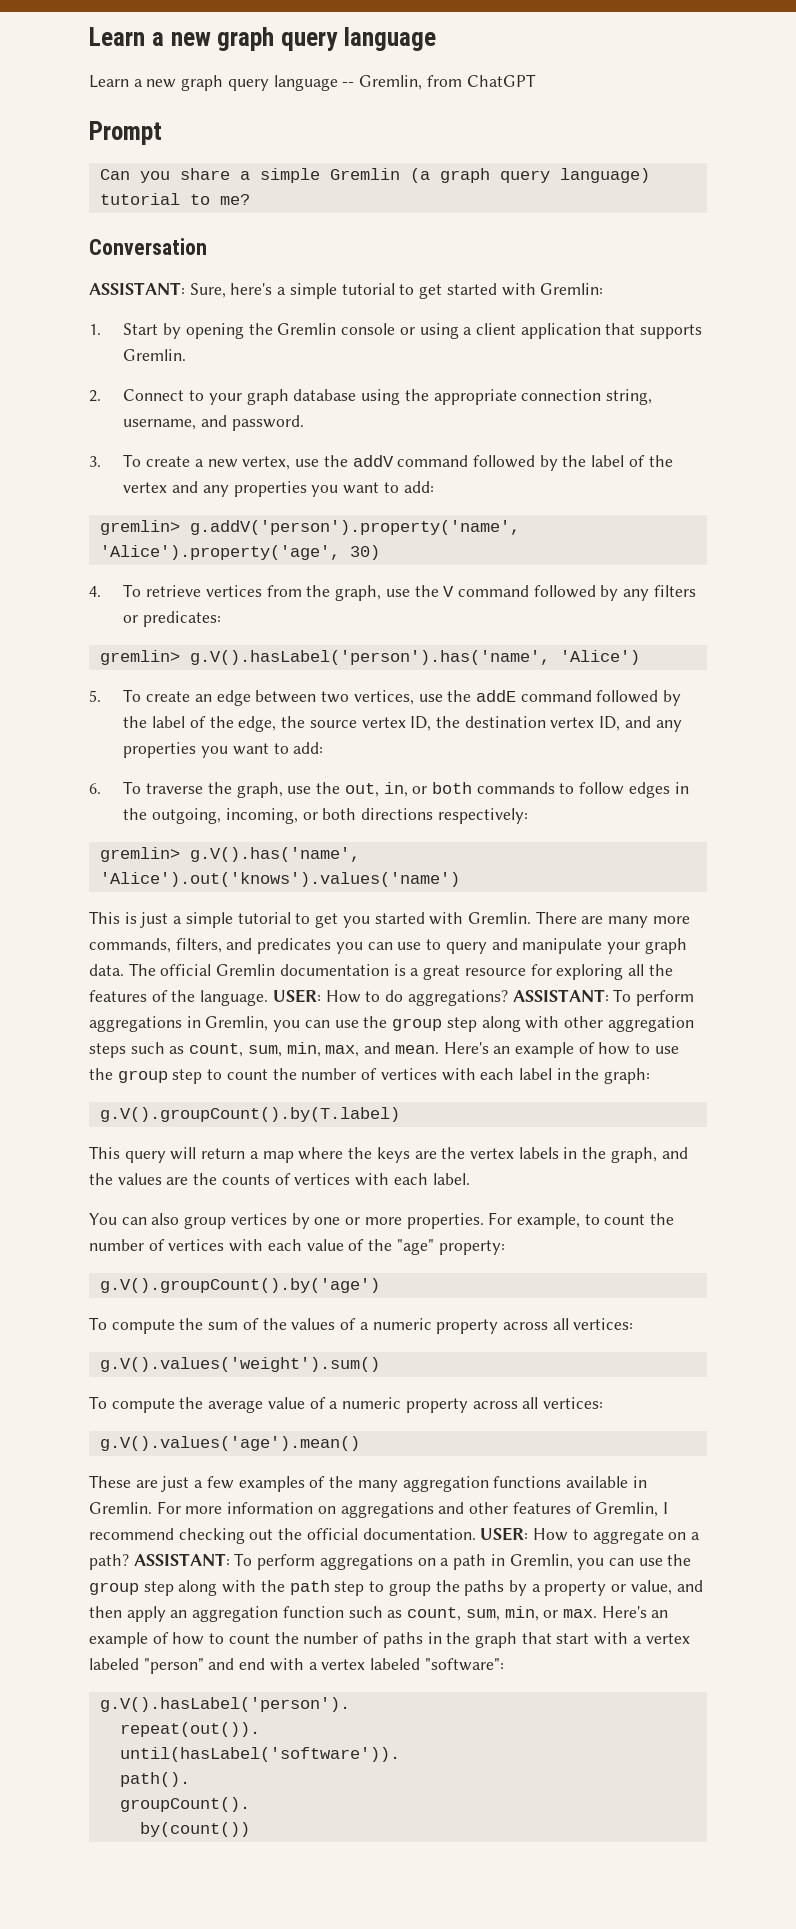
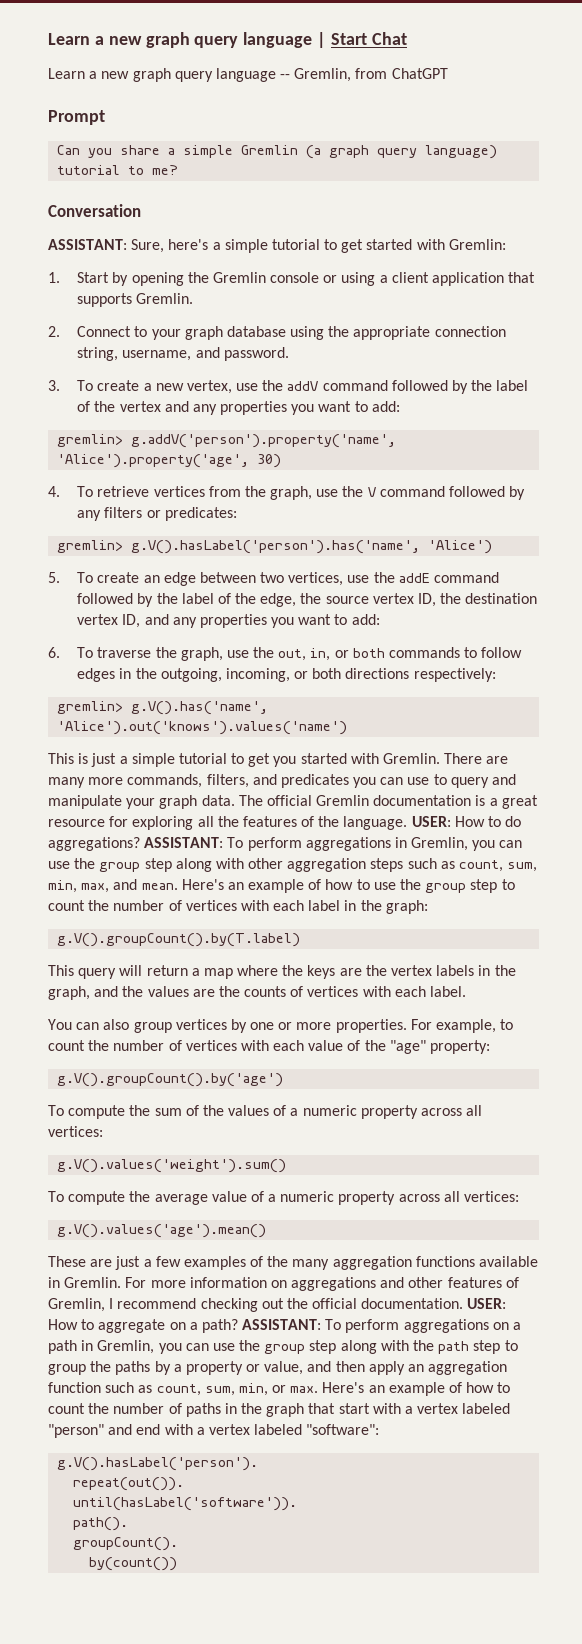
[89,27,436,51] Learn a new graph query language -> [48,32,407,48] Learn a new graph query language | Start Chat

